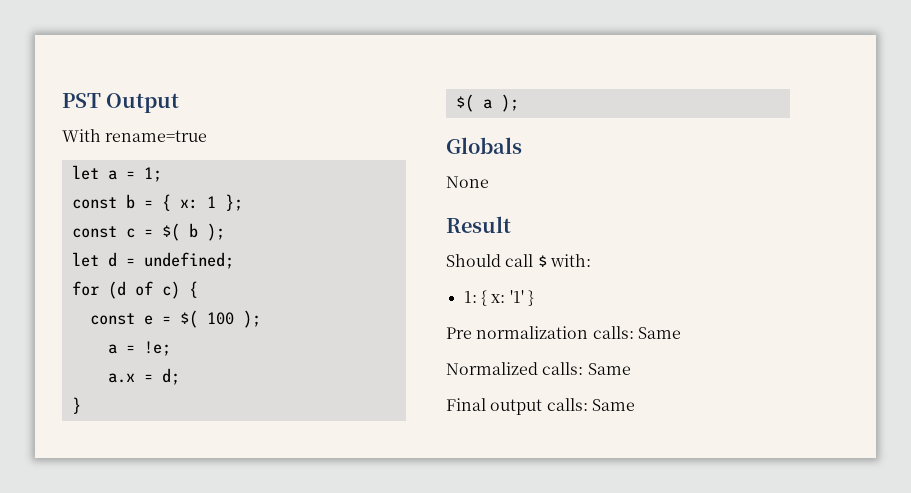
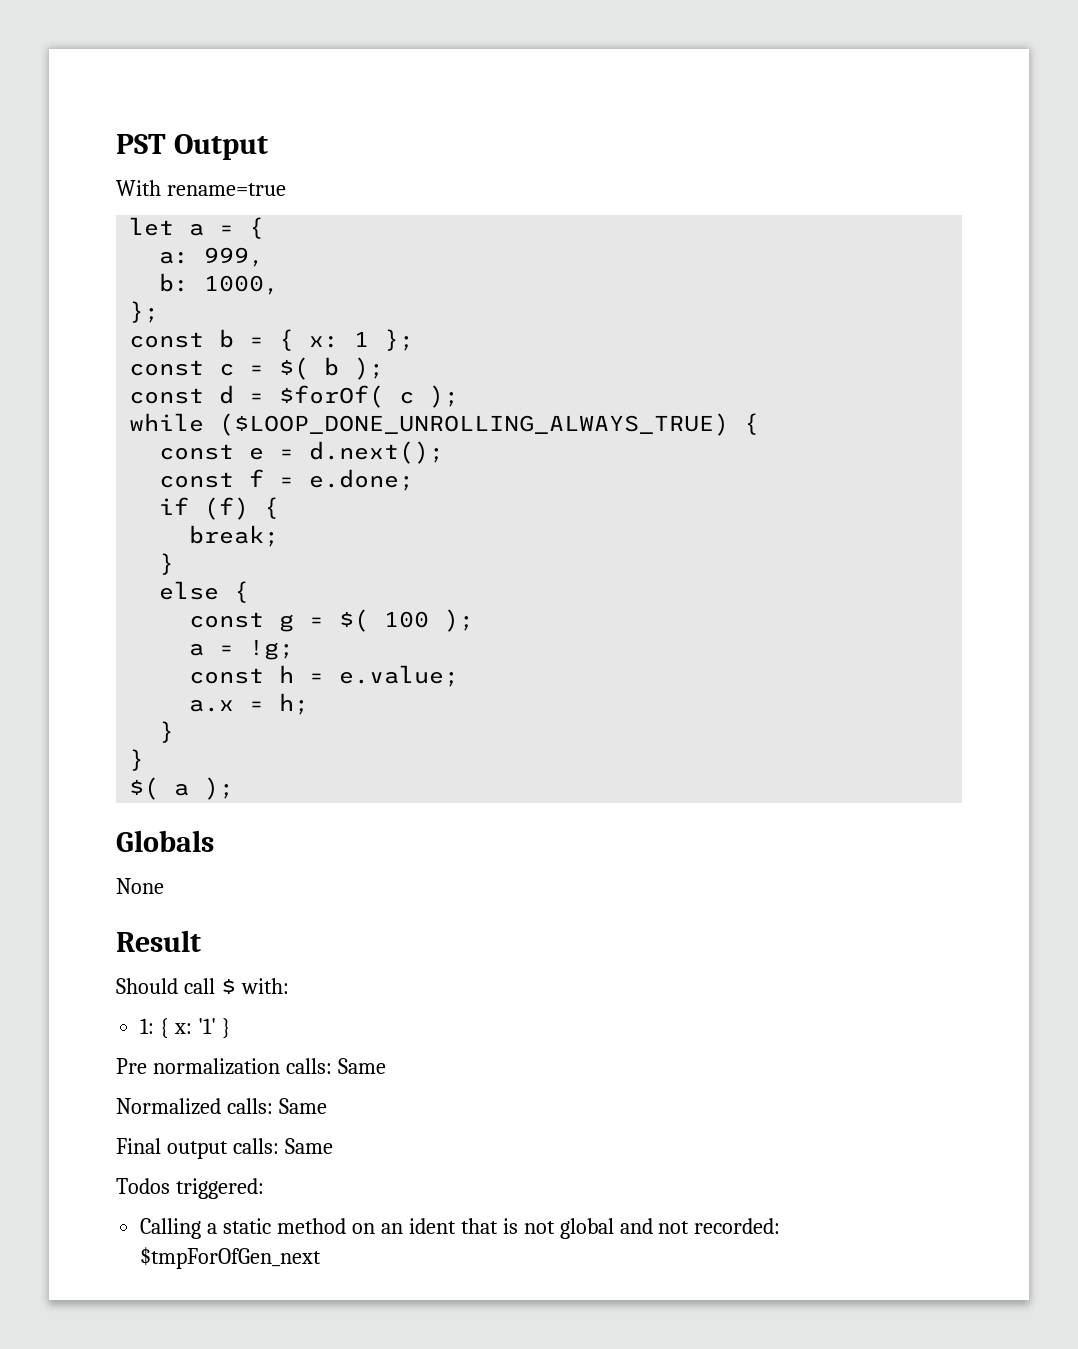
[143,167,162,182] 1; -> [249,217,265,239] [159,247,265,267] [159,273,280,295] [129,301,160,323] { // a: 999, // b: 1000, // };
[71,252,99,267] let -> [129,388,205,404] const
[143,252,234,269] [71,281,180,299] undefined; // for (d of c) -> [279,385,460,408] [129,413,730,436] $forOf( c ); // while ($LOOP_DONE_UNROLLING_ALWAYS_TRUE)
(171, 320) none -> [309,441,445,464] [159,469,415,491] [159,497,280,520] [189,525,280,547] [159,553,175,575] [159,581,250,603] [189,612,325,632] d.next(); // const f = e.done; // if (f) { // break; // } // else { // const g =
[143,341,171,356] !e; -> [249,639,295,660] [189,665,460,687] !g; // const h = e.value;
[161,368,180,385] d; -> [279,693,310,715] [159,721,175,743] h; // }
(635, 405) none -> [116,1178,264,1199] [140,1218,781,1239] [140,1247,322,1269] // Todos triggered: // Calling a static method on an ident that is not global and not recorded: $tmpForOfGen_next

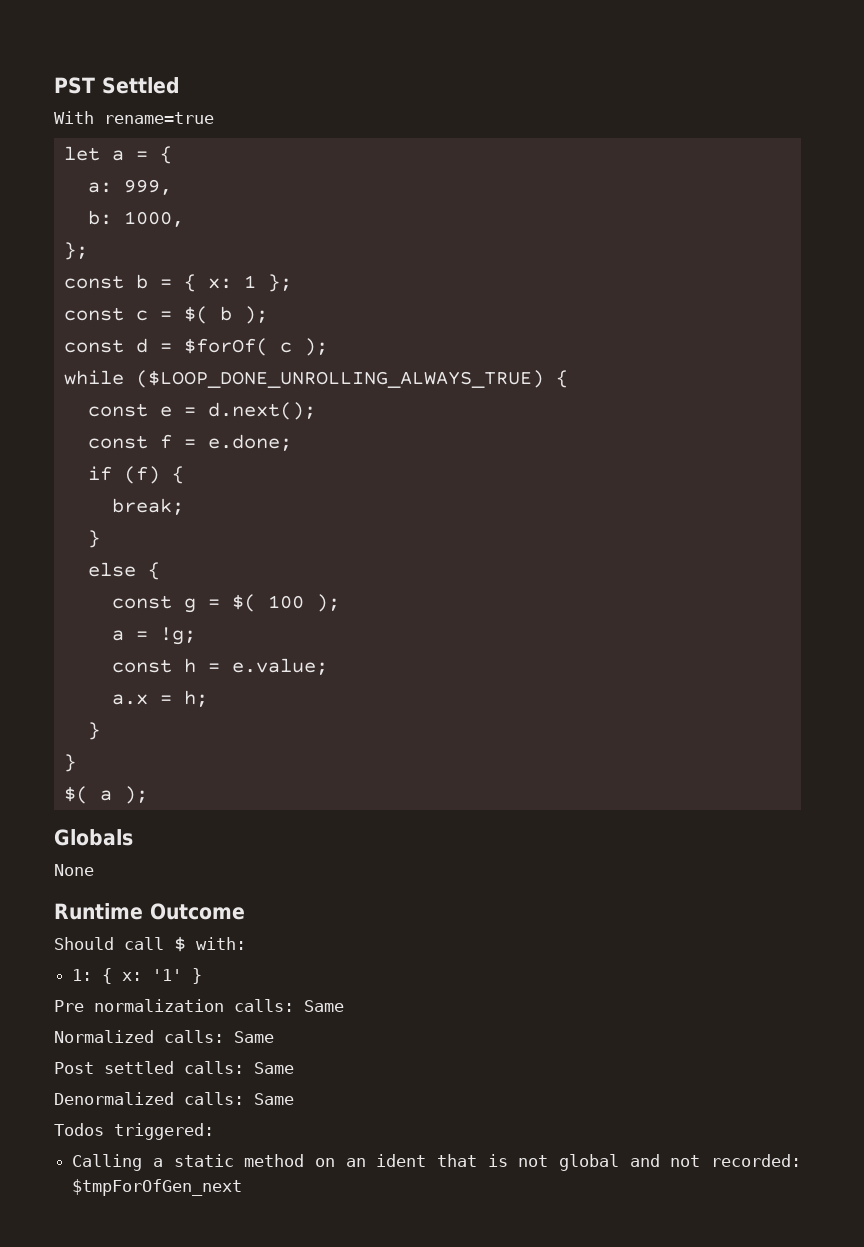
[173,134,268,160] Output -> [102,77,180,94] Settled
[116,930,201,952] Result -> [54,903,245,920] Runtime Outcome
[116,1138,228,1159] Final output -> [54,1061,294,1074] [54,1092,174,1105] Post settled calls: Same // Denormalized

